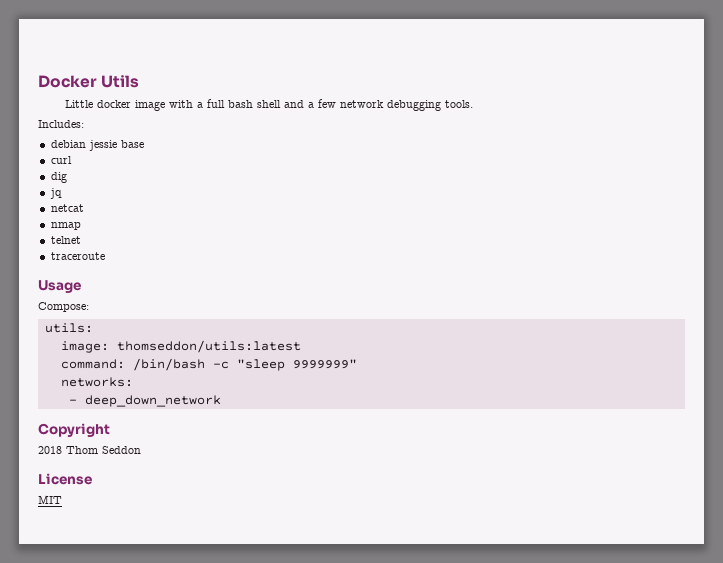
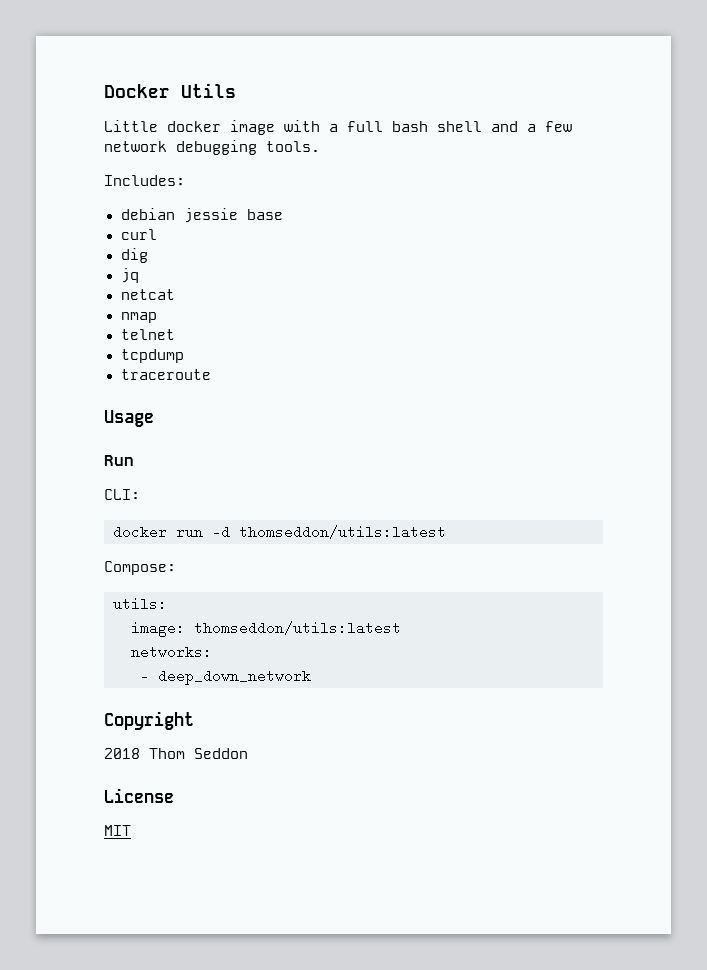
(81, 240) none -> [120,349,184,363] // tcpdump
(81, 286) none -> [104,455,134,466] [104,489,140,500] [113,525,446,539] // Run // CLI: // docker run -d thomseddon/utils:latest
[60,358,357,371] // command: /bin/bash -c "sleep 9999999" -> (401, 628) none

